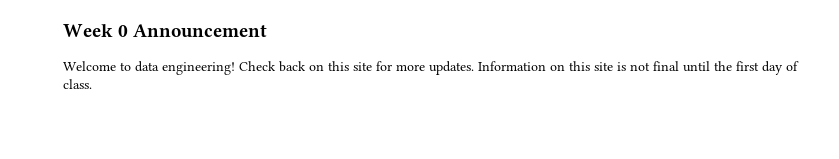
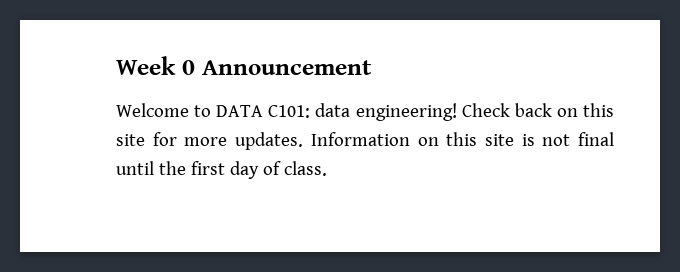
(131, 66) none -> [216,105,311,118] DATA C101:

